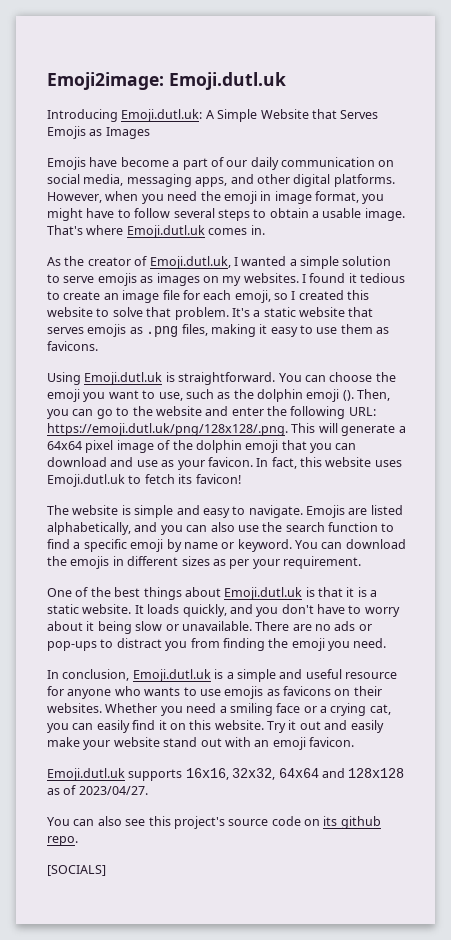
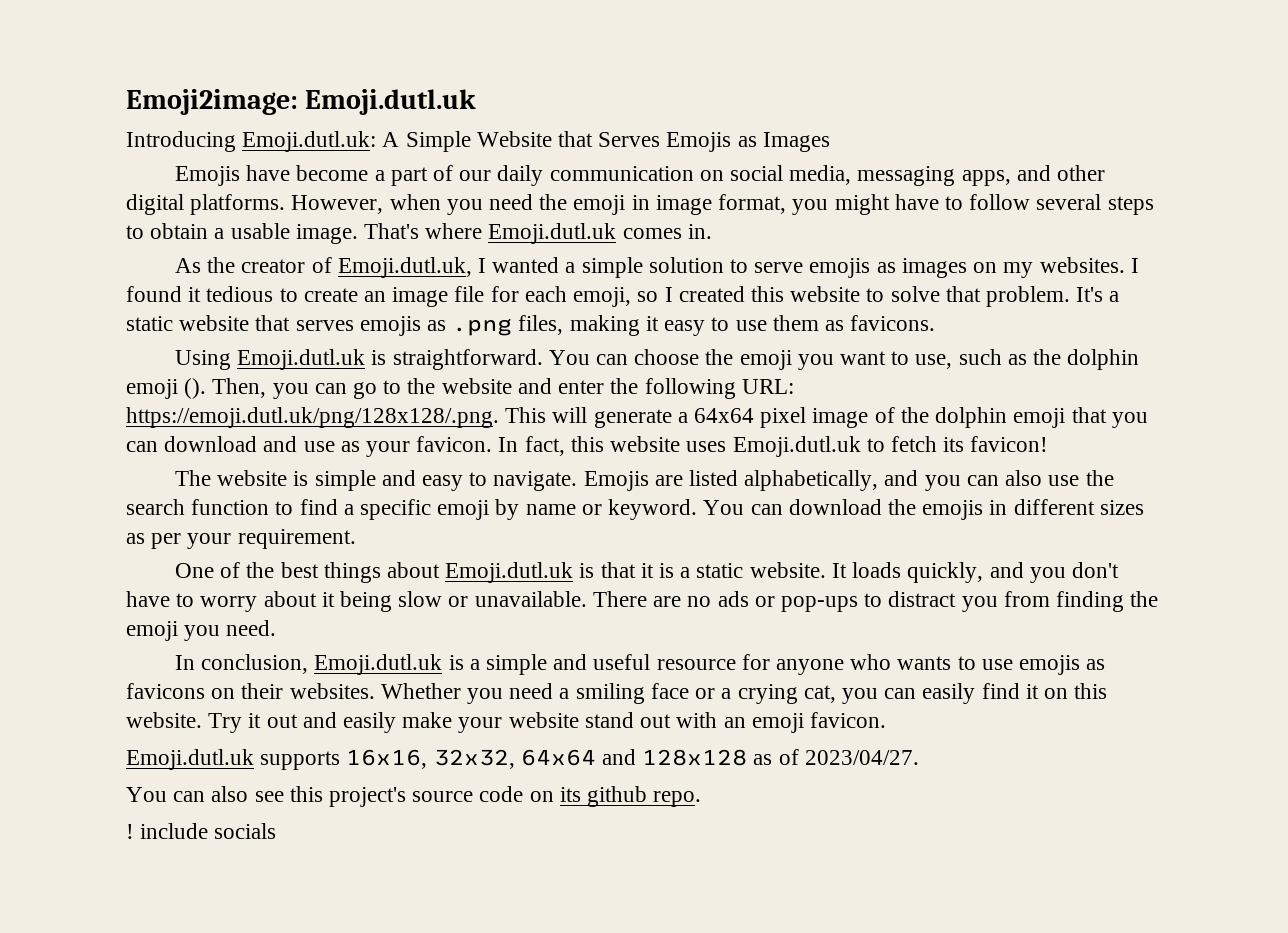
[47,865,106,876] [SOCIALS] -> [126,823,277,839] ! include socials

